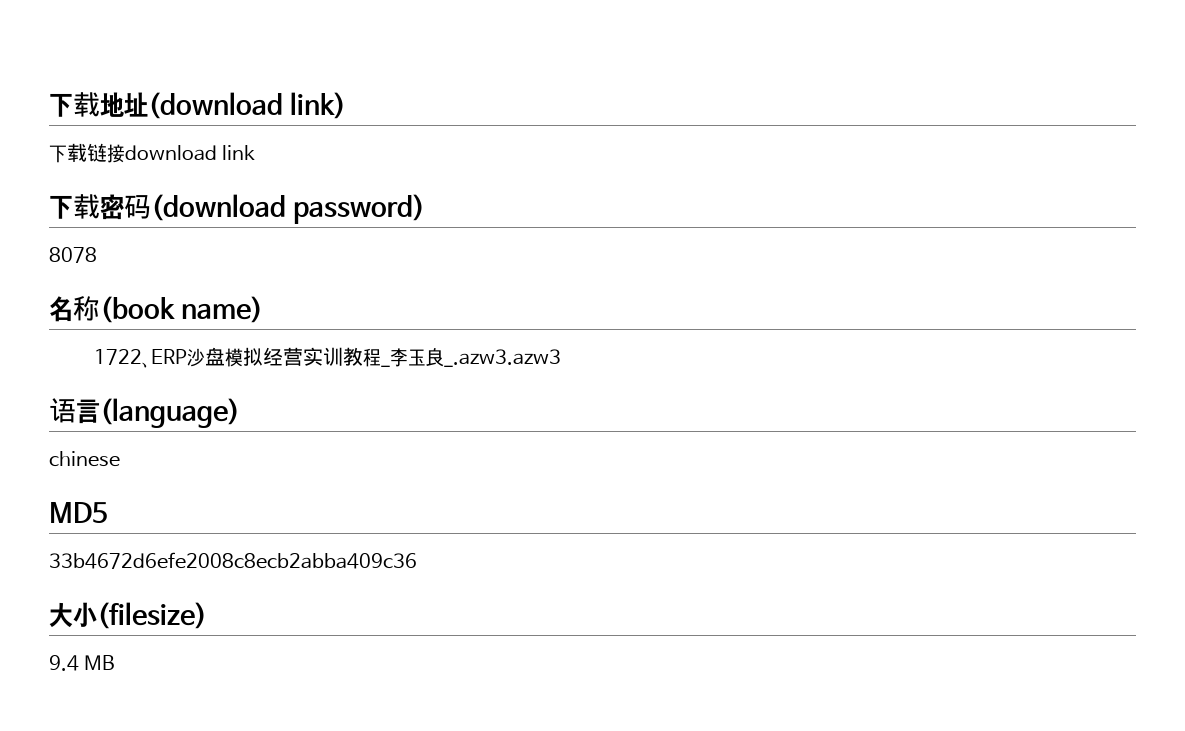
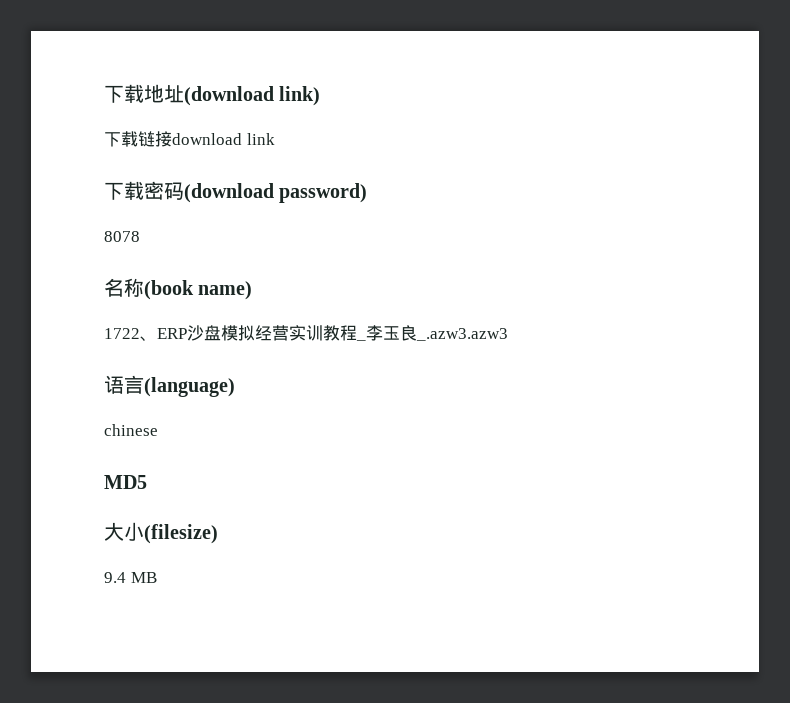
[49,552,417,569] // 33b4672d6efe2008c8ecb2abba409c36 -> (147, 482) none

